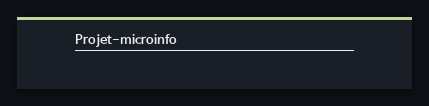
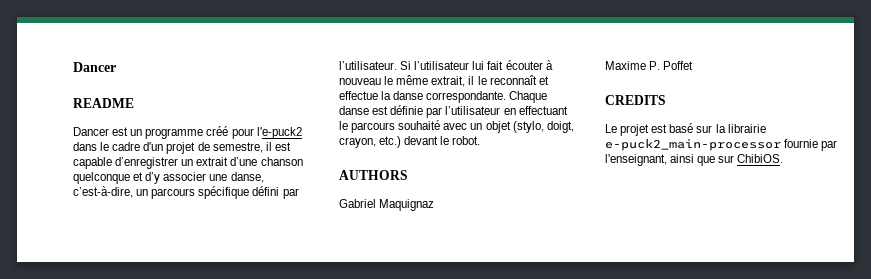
[75,34,177,48] Projet-microinfo -> [73,62,116,72] [73,98,134,108] [73,126,302,139] [73,142,291,154] [73,157,303,169] [73,172,264,184] [73,186,299,199] [339,60,553,70] [339,75,549,87] [339,91,548,103] [339,105,568,118] [339,120,574,133] [339,136,481,148] [339,170,408,180] [339,199,435,211] [605,61,694,70] [605,95,666,105] [605,123,766,136] [605,138,838,151] [605,154,784,166] Dancer // README // Dancer est un programme créé pour l'e-puck2 dans le cadre d'un projet de semestre, il est capable d’enregistrer un extrait d’une chanson quelconque et d’y associer une danse, c’est-à-dire, un parcours spécifique défini par l’utilisateur. Si l’utilisateur lui fait écouter à nouveau le même extrait, il le reconnaît et effectue la danse correspondante. Chaque danse est définie par l’utilisateur en effectuant le parcours souhaité avec un objet (stylo, doigt, crayon, etc.) devant le robot. // AUTHORS // Gabriel Maquignaz // Maxime P. Poffet // CREDITS // Le projet est basé sur la librairie e-puck2_main-processor fournie par l'enseignant, ainsi que sur ChibiOS.

